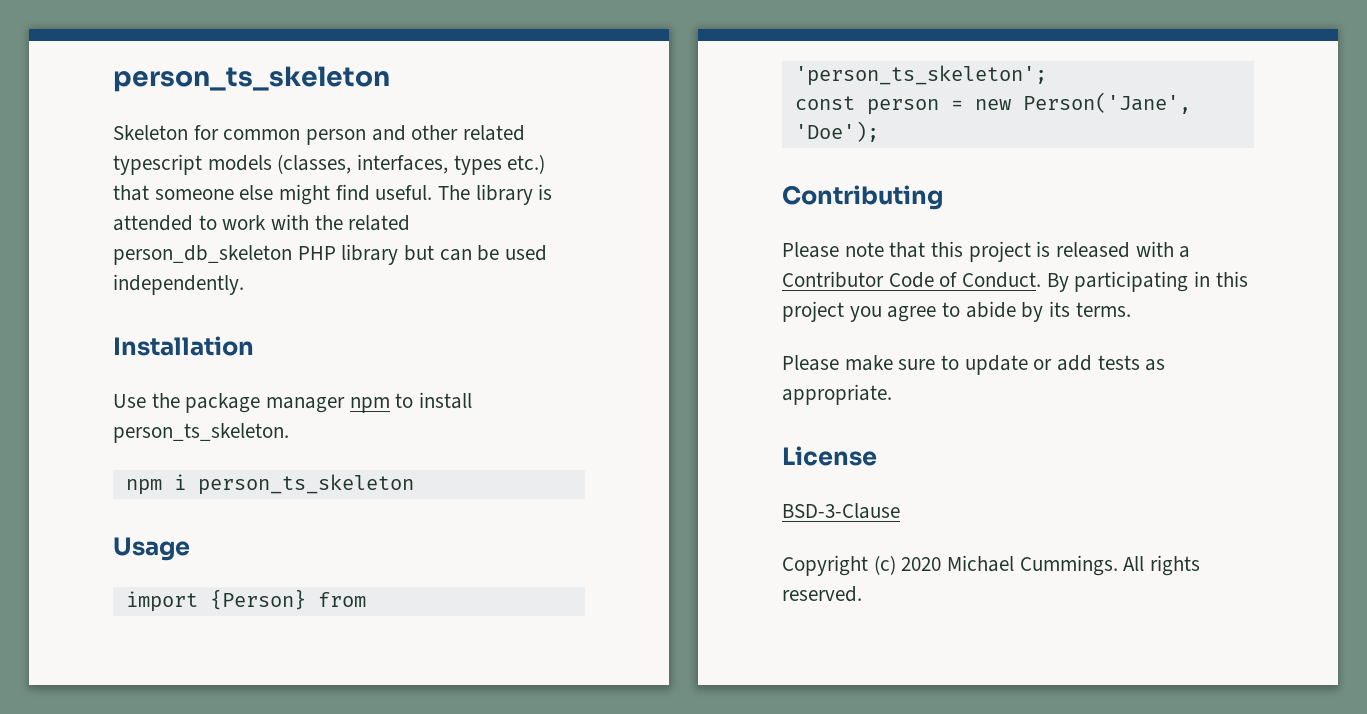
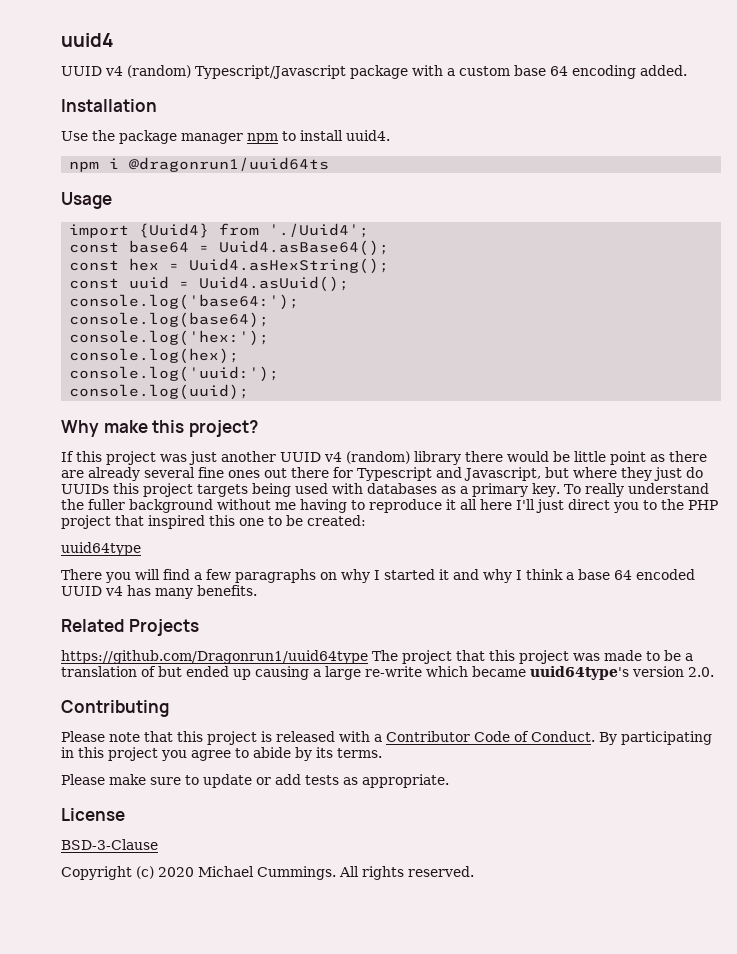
[113,66,390,92] [113,125,526,145] [113,154,546,175] [113,184,553,205] [113,214,411,231] [113,244,548,265] [113,274,244,295] person_ts_skeleton // Skeleton for common person and other related typescript models (classes, interfaces, types etc.) that someone else might find useful. The library is attended to work with the related person_db_skeleton PHP library but can be used independently. -> [61,33,114,47] [61,65,687,79] uuid4 // UUID v4 (random) Typescript/Javascript package with a custom base 64 encoding added.
[113,423,289,443] person_ts_skeleton. -> [346,130,390,141] uuid4.
[197,474,414,495] person_ts_skeleton -> [129,157,330,172] @dragonrun1/uuid64ts
[209,589,366,610] [794,65,1047,86] [794,92,1191,115] [794,121,879,142] {Person} from 'person_ts_skeleton'; // const person = new Person('Jane', 'Doe'); -> [139,223,370,238] [69,240,390,256] [69,258,390,274] [69,276,350,292] [69,294,300,310] [69,312,270,328] [69,330,270,346] [69,348,240,364] [69,366,280,382] [69,384,250,400] [61,420,258,437] [61,451,707,465] [61,467,703,481] [61,483,709,497] [61,499,718,513] [61,515,366,529] [61,542,141,556] [61,569,695,583] [61,585,257,599] [61,619,199,636] [61,650,693,664] [61,666,714,680] {Uuid4} from './Uuid4'; // const base64 = Uuid4.asBase64(); // const hex = Uuid4.asHexString(); // const uuid = Uuid4.asUuid(); // console.log('base64:'); // console.log(base64); // console.log('hex:'); // console.log(hex); // console.log('uuid:'); // console.log(uuid); // Why make this project? // If this project was just another UUID v4 (random) library there would be little point as there are already several fine ones out there for Typescript and Javascript, but where they just do UUIDs this project targets being used with databases as a primary key. To really understand the fuller background without me having to reproduce it all here I'll just direct you to the PHP project that inspired this one to be created: // uuid64type // There you will find a few paragraphs on why I started it and why I think a base 64 encoded UUID v4 has many benefits. // Related Projects // https://github.com/Dragonrun1/uuid64type The project that this project was made to be a translation of but ended up causing a large re-write which became uuid64type's version 2.0.

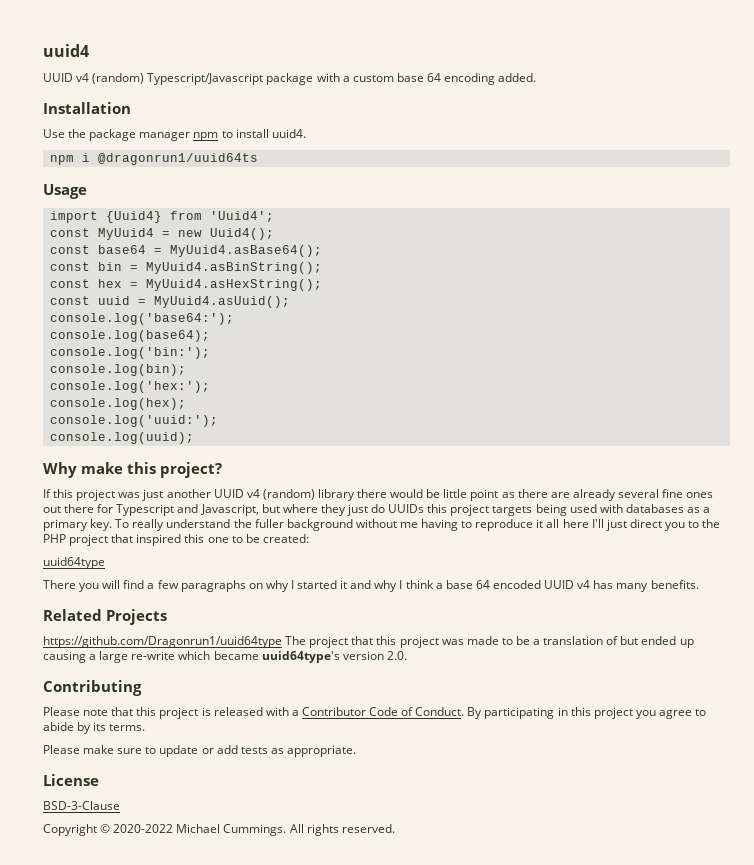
[269,223,370,238] [69,240,390,256] './Uuid4'; // const base64 = Uuid4.asBase64(); -> [209,211,274,222] [49,228,274,240] [49,245,322,257] [49,262,322,274] 'Uuid4'; // const MyUuid4 = new Uuid4(); // const base64 = MyUuid4.asBase64(); // const bin = MyUuid4.asBinString();
[189,258,390,274] Uuid4.asHexString(); -> [145,279,322,291] MyUuid4.asHexString();
[199,276,350,292] Uuid4.asUuid(); -> [153,296,290,308] MyUuid4.asUuid();
(270, 320) none -> [49,347,210,359] [49,364,186,376] // console.log('bin:'); // console.log(bin);
[136,866,194,879] (c) 2020 -> [100,824,174,833] © 2020-2022

